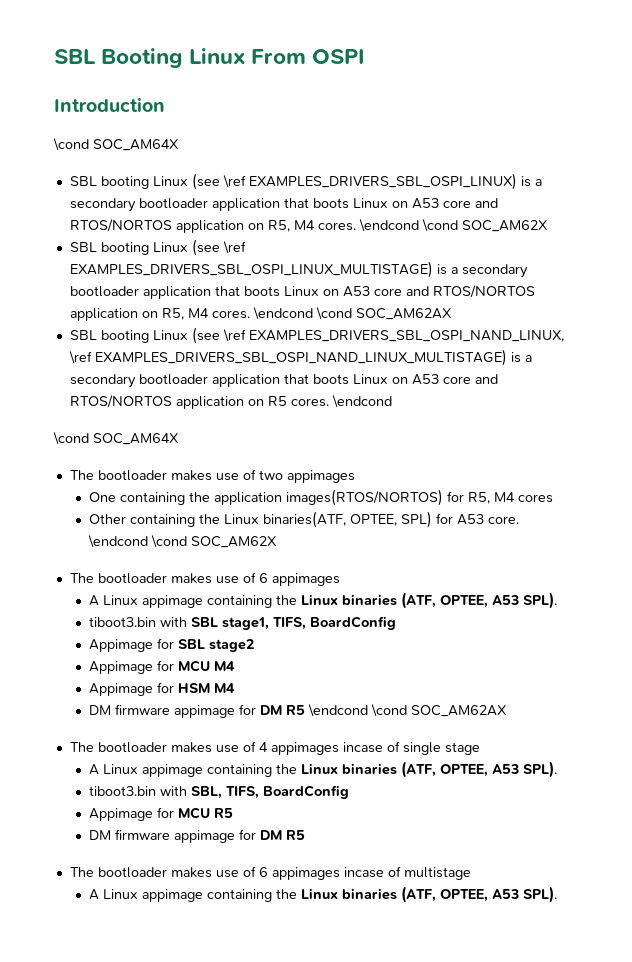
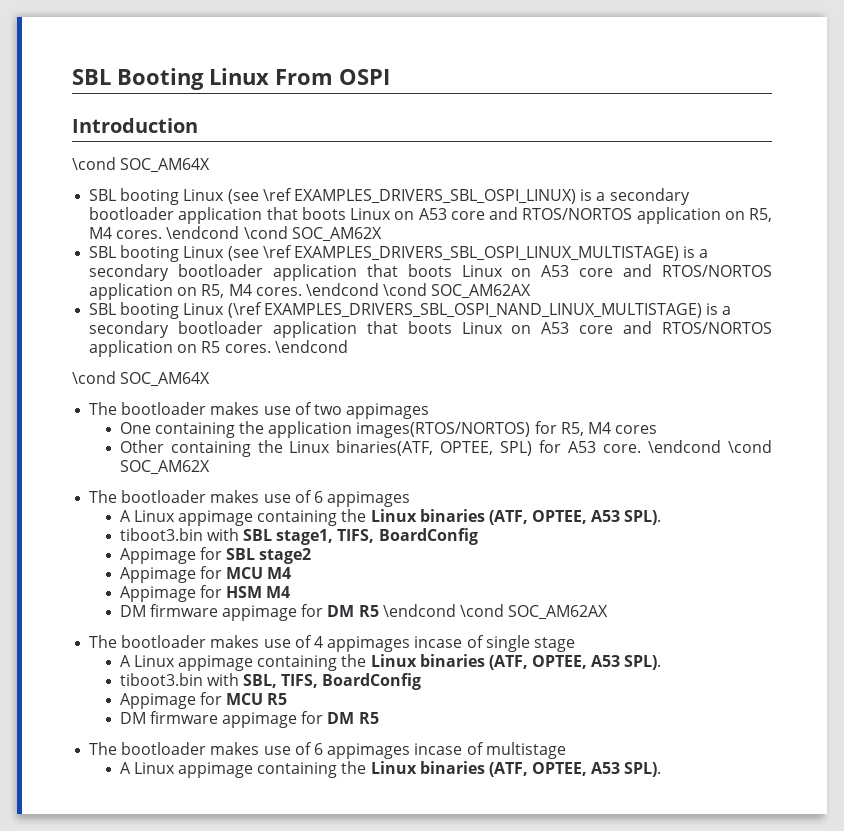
[191,327,564,344] [68,351,92,364] (see \ref EXAMPLES_DRIVERS_SBL_OSPI_NAND_LINUX, \ref -> [227,302,262,318] (\ref

